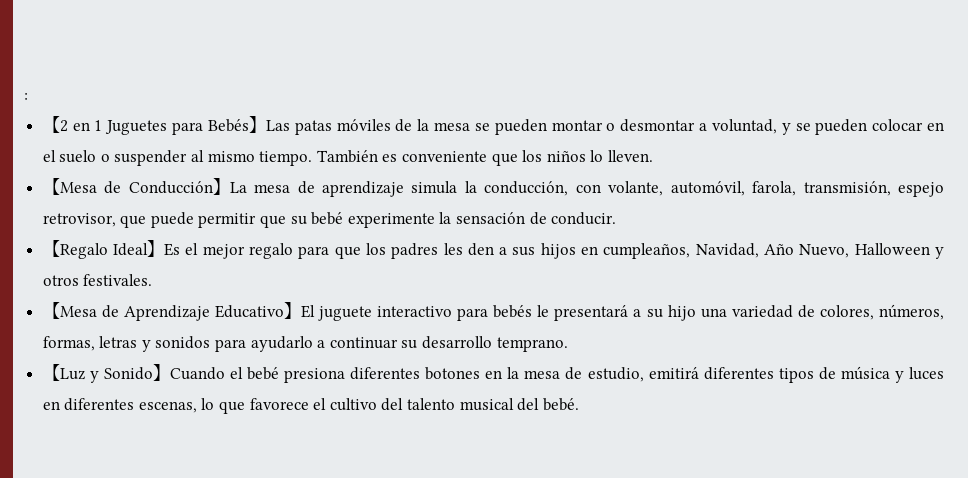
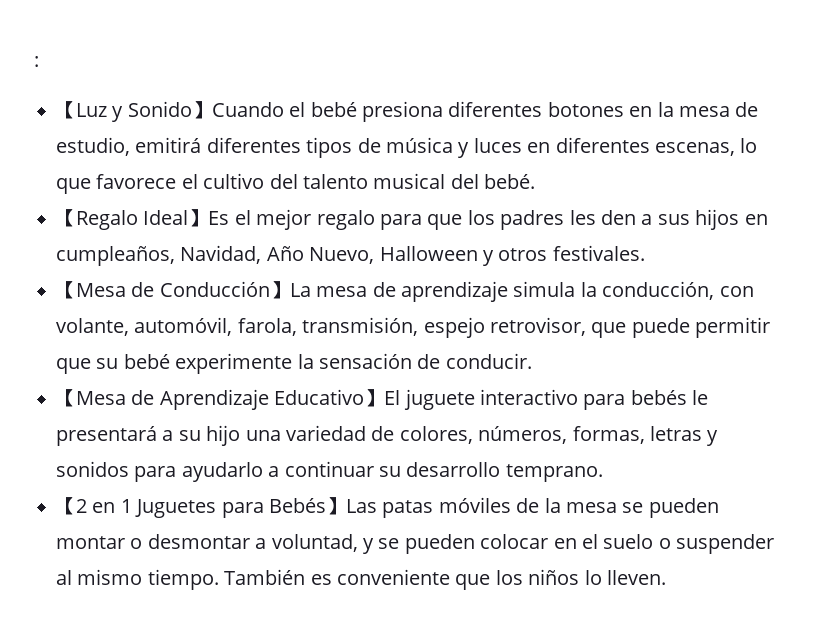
(28, 96) none -> [56,101,759,122] [56,137,758,158] [56,173,536,194] [56,209,768,230] [56,245,645,266] [56,281,754,302] [56,317,771,338] [56,353,532,374] [56,389,709,410] [56,425,719,446] [56,461,603,482] // 【Luz y Sonido】Cuando el bebé presiona diferentes botones en la mesa de estudio, emitirá diferentes tipos de música y luces en diferentes escenas, lo que favorece el cultivo del talento musical del bebé. // 【Regalo Ideal】Es el mejor regalo para que los padres les den a sus hijos en cumpleaños, Navidad, Año Nuevo, Halloween y otros festivales. // 【Mesa de Conducción】La mesa de aprendizaje simula la conducción, con volante, automóvil, farola, transmisión, espejo retrovisor, que puede permitir que su bebé experimente la sensación de conducir. // 【Mesa de Aprendizaje Educativo】El juguete interactivo para bebés le presentará a su hijo una variedad de colores, números, formas, letras y sonidos para ayudarlo a continuar su desarrollo temprano.
[42,178,945,197] [42,212,617,228] [42,240,944,259] [42,274,153,286] [42,302,945,321] [42,336,568,352] [42,364,945,383] [42,398,579,414] // 【Mesa de Conducción】La mesa de aprendizaje simula la conducción, con volante, automóvil, farola, transmisión, espejo retrovisor, que puede permitir que su bebé experimente la sensación de conducir. // 【Regalo Ideal】Es el mejor regalo para que los padres les den a sus hijos en cumpleaños, Navidad, Año Nuevo, Halloween y otros festivales. // 【Mesa de Aprendizaje Educativo】El juguete interactivo para bebés le presentará a su hijo una variedad de colores, números, formas, letras y sonidos para ayudarlo a continuar su desarrollo temprano. // 【Luz y Sonido】Cuando el bebé presiona diferentes botones en la mesa de estudio, emitirá diferentes tipos de música y luces en diferentes escenas, lo que favorece el cultivo del talento musical del bebé. -> (666, 577) none

